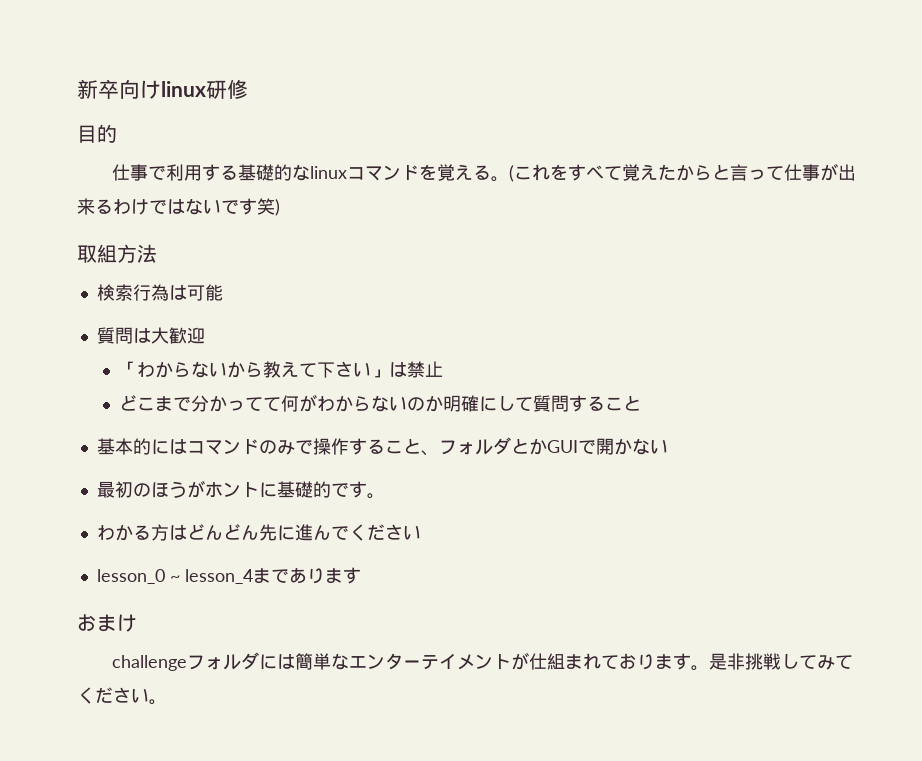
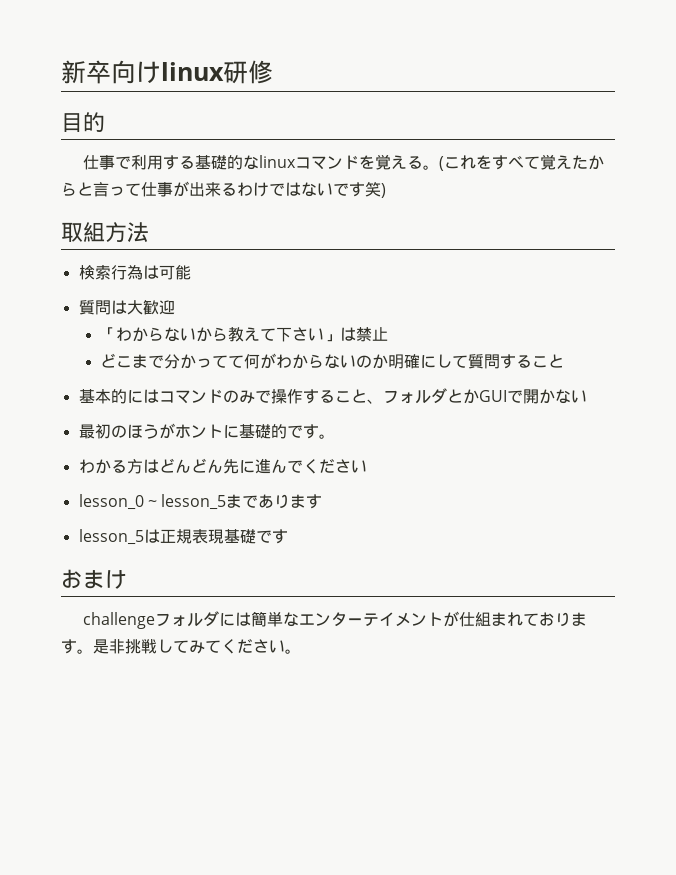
[184,569,253,584] lesson_4 -> [161,494,227,510] lesson_5
(361, 575) none -> [78,529,288,545] // lesson_5は正規表現基礎です

